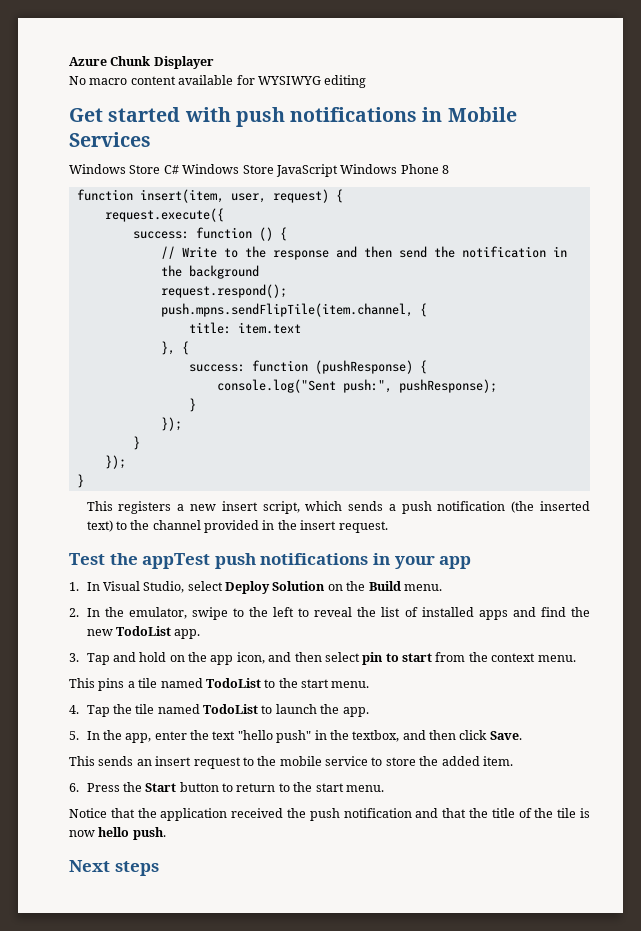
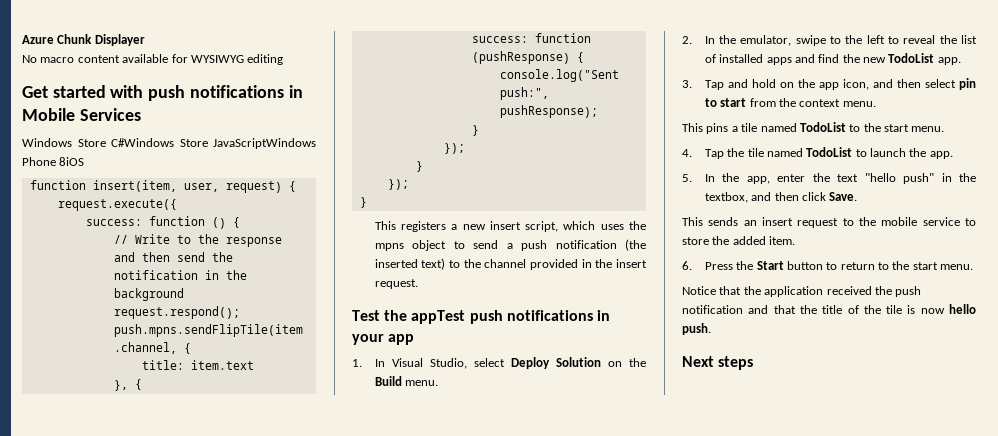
[163,164,449,177] C# Windows Store JavaScript Windows Phone 8 -> [111,138,316,149] [22,157,85,166] C#Windows Store JavaScriptWindows Phone 8iOS
[348,501,384,511] sends -> [600,221,646,230] [374,240,499,251] uses the mpns object to send

